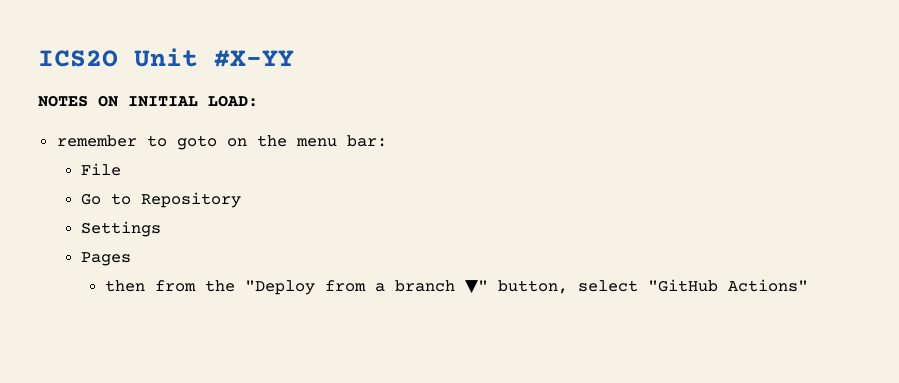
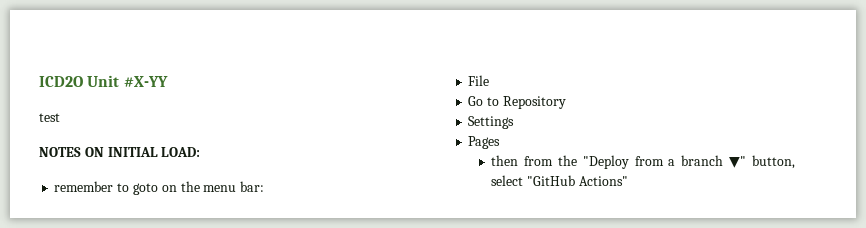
[38,50,118,67] ICS2O -> [39,76,83,87] ICD2O
(294, 58) none -> [39,113,60,122] // test

